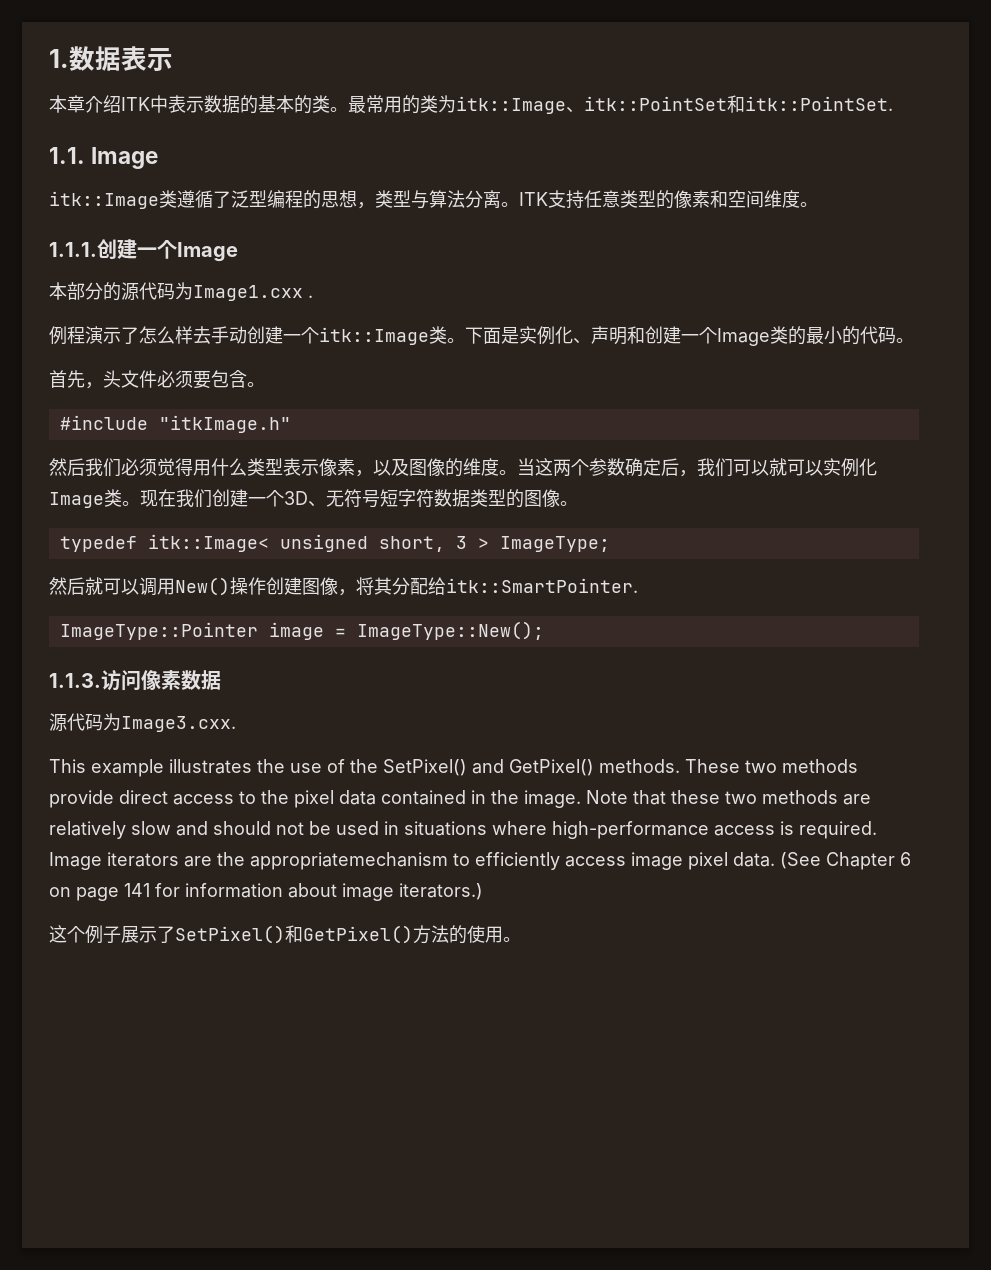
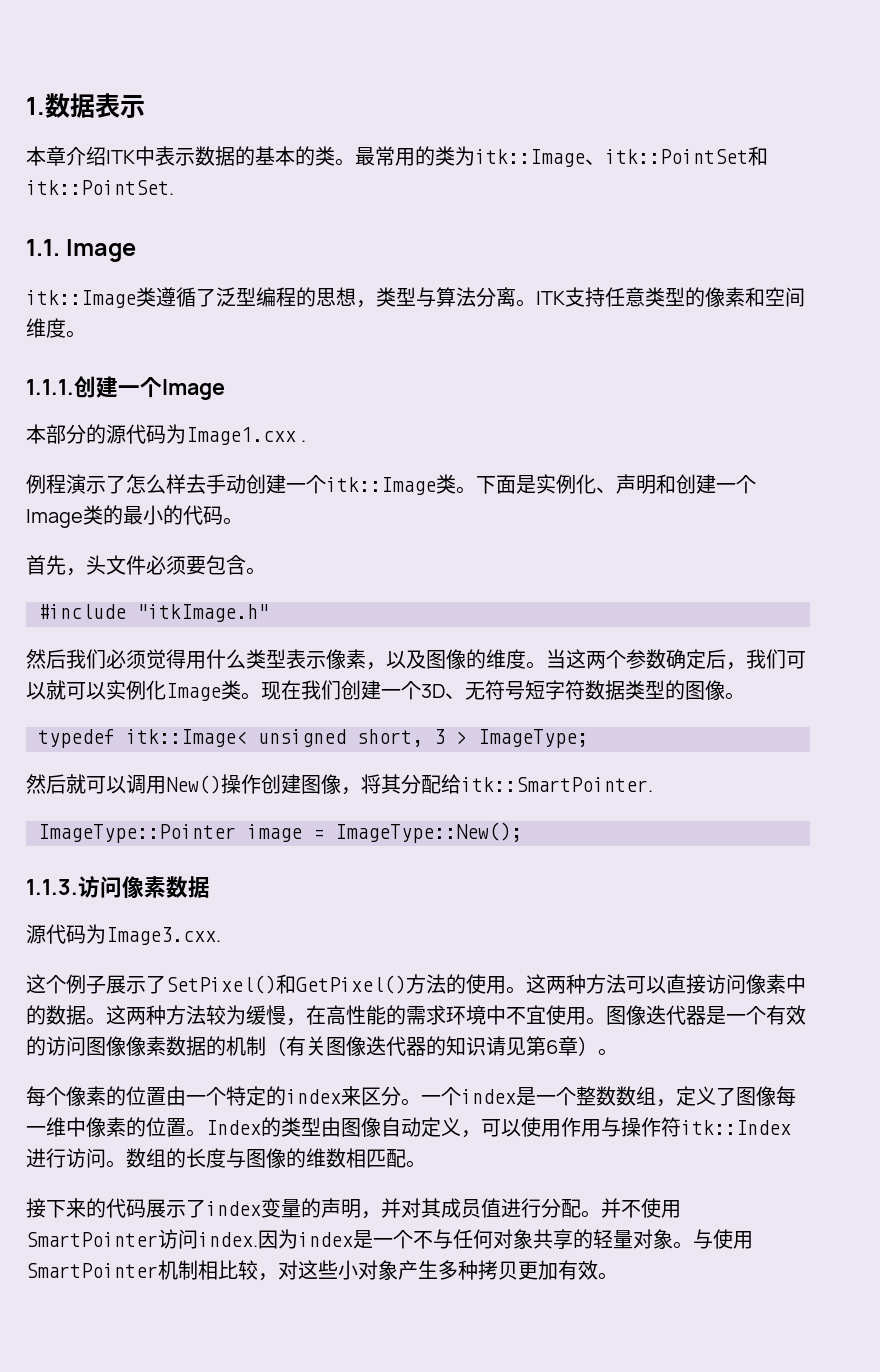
[49,759,858,777] [49,790,871,808] [49,821,877,839] [49,852,911,870] [49,883,483,901] // This example illustrates the use of the SetPixel() and GetPixel() methods. These two methods provide direct access to the pixel data contained in the image. Note that these two methods are relatively slow and should not be used in situations where high-performance access is required. Image iterators are the appropriatemechanism to efficiently access image pixel data. (See Chapter 6 on page 141 for information about image iterators.) -> (221, 936) none
(521, 939) none -> [526,974,806,994] [26,1005,806,1026] [26,1036,618,1056] [26,1086,796,1107] [26,1117,791,1138] [26,1148,426,1168] [26,1198,681,1219] [26,1229,753,1250] [26,1260,618,1281] 这两种方法可以直接访问像素中的数据。这两种方法较为缓慢，在高性能的需求环境中不宜使用。图像迭代器是一个有效的访问图像像素数据的机制（有关图像迭代器的知识请见第6章）。 // 每个像素的位置由一个特定的index来区分。一个index是一个整数数组，定义了图像每一维中像素的位置。Index的类型由图像自动定义，可以使用作用与操作符itk::Index进行访问。数组的长度与图像的维数相匹配。 // 接下来的代码展示了index变量的声明，并对其成员值进行分配。并不使用SmartPointer访问index.因为index是一个不与任何对象共享的轻量对象。与使用SmartPointer机制相比较，对这些小对象产生多种拷贝更加有效。

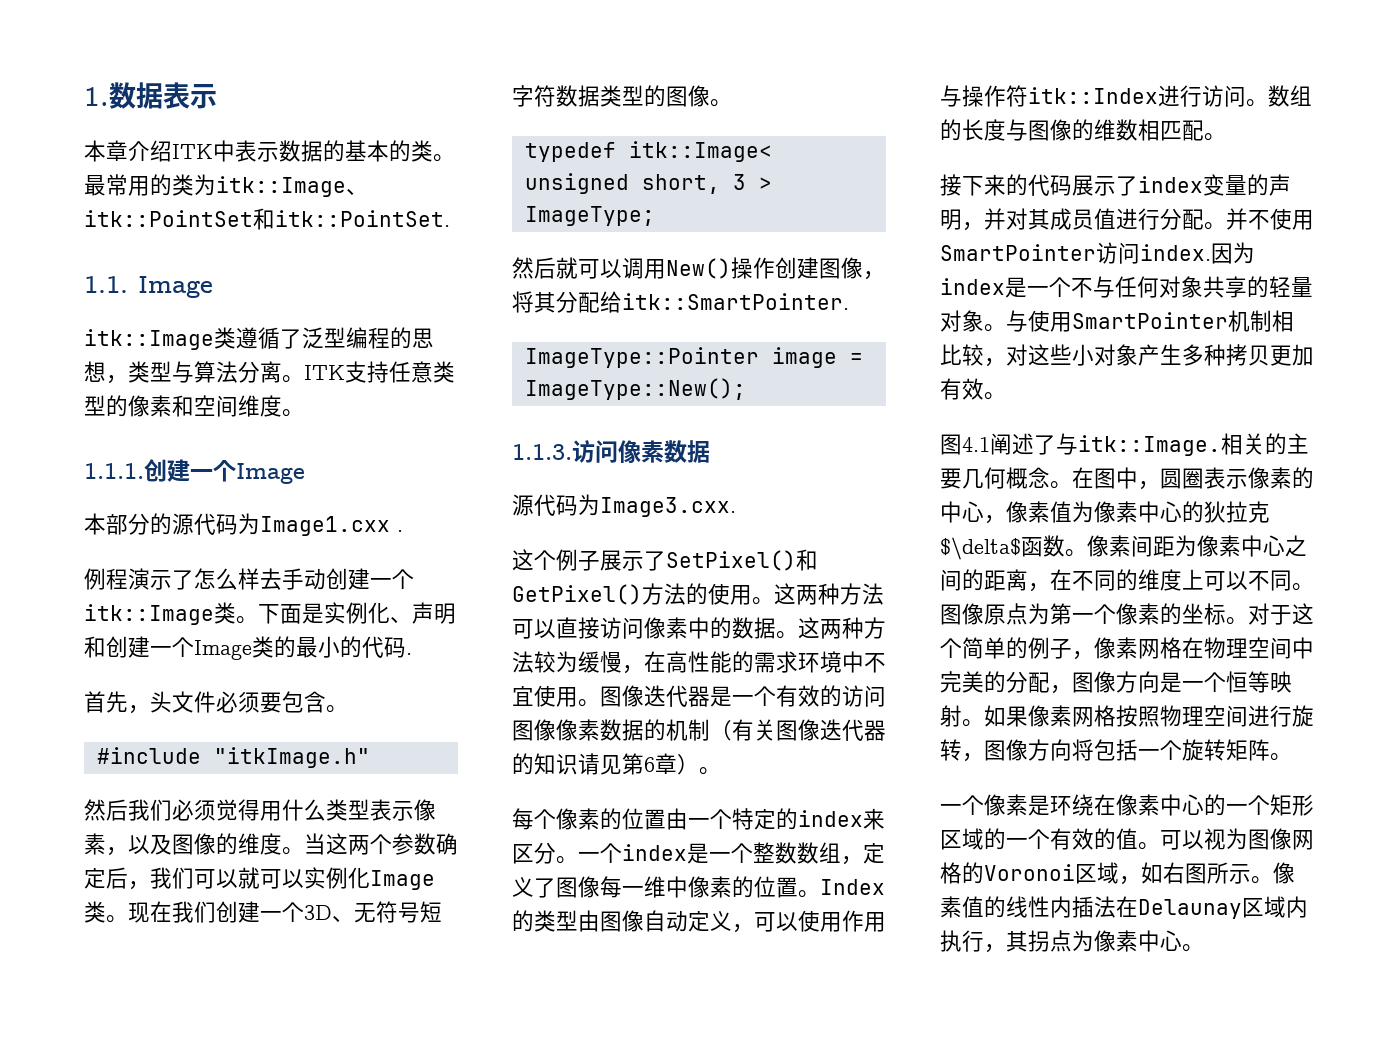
[223,517,243,525] 。 -> [406,653,412,655] .
(618, 1276) none -> [940,433,1309,456] [940,467,1314,490] [940,501,1270,524] [940,535,1307,560] [940,569,1314,592] [940,603,1314,625] [940,637,1314,660] [940,671,1292,694] [940,705,1314,727] [940,739,1292,762] [940,794,1314,816] [940,828,1314,850] [940,862,1295,885] [940,896,1308,919] [940,930,1204,953] // 图4.1阐述了与itk::Image.相关的主要几何概念。在图中，圆圈表示像素的中心，像素值为像素中心的狄拉克$\delta$函数。像素间距为像素中心之间的距离，在不同的维度上可以不同。图像原点为第一个像素的坐标。对于这个简单的例子，像素网格在物理空间中完美的分配，图像方向是一个恒等映射。如果像素网格按照物理空间进行旋转，图像方向将包括一个旋转矩阵。 // 一个像素是环绕在像素中心的一个矩形区域的一个有效的值。可以视为图像网格的Voronoi区域，如右图所示。像素值的线性内插法在Delaunay区域内执行，其拐点为像素中心。

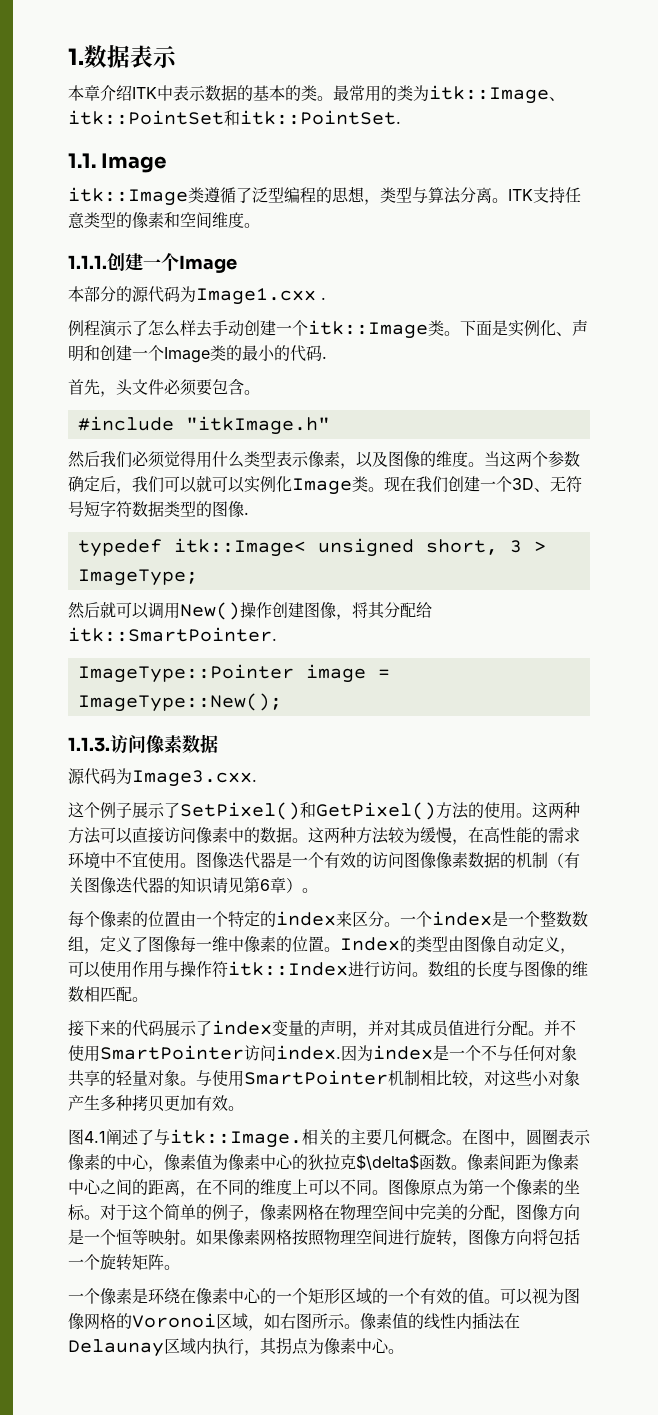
[710,99,732,107] 。 -> [244,512,249,515] .

